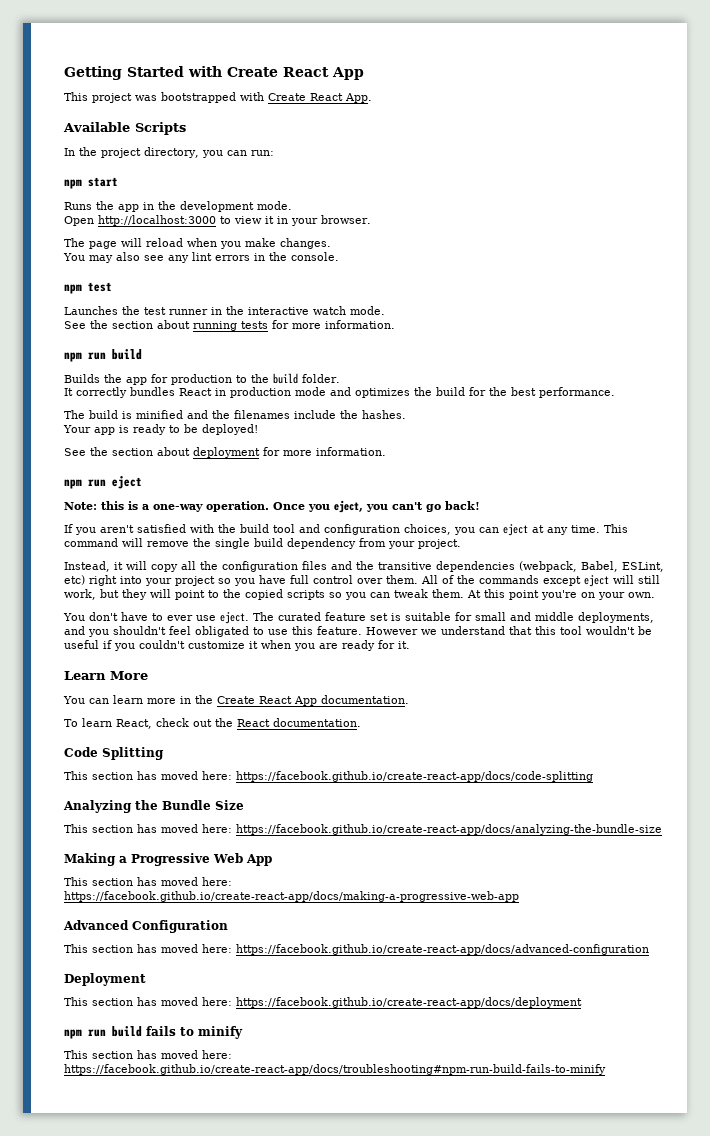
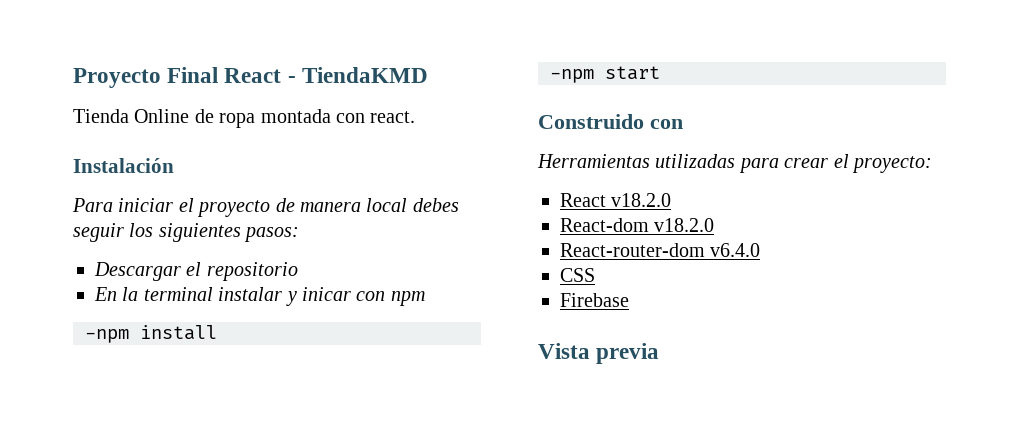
[64,66,364,80] [64,92,372,103] [63,122,186,135] [64,147,274,158] [64,177,118,189] [64,201,292,212] [64,215,371,226] [64,238,331,249] [63,252,339,263] [64,282,112,294] [64,306,385,315] [64,320,395,331] [64,349,142,362] [64,373,340,385] [64,387,615,398] [64,410,406,419] [63,424,258,435] [64,447,386,458] [64,476,142,489] [64,500,480,513] [64,524,628,536] [64,538,461,549] [64,561,664,572] [64,575,660,587] [64,589,655,600] [63,612,654,624] [64,626,652,637] [64,640,410,651] [64,671,148,680] [63,695,409,706] [64,718,361,729] [64,747,164,760] [64,771,593,782] [63,800,244,813] [64,824,662,835] [64,853,272,866] [64,877,232,886] [64,891,519,902] [63,920,228,933] [64,944,649,955] [64,973,146,986] [64,997,582,1008] [64,1026,243,1039] [64,1050,232,1059] [64,1064,606,1075] Getting Started with Create React App // This project was bootstrapped with Create React App. // Available Scripts // In the project directory, you can run: // npm start // Runs the app in the development mode. // Open http://localhost:3000 to view it in your browser. // The page will reload when you make changes. // You may also see any lint errors in the console. // npm test // Launches the test runner in the interactive watch mode. // See the section about running tests for more information. // npm run build // Builds the app for production to the build folder. // It correctly bundles React in production mode and optimizes the build for the best performance. // The build is minified and the filenames include the hashes. // Your app is ready to be deployed! // See the section about deployment for more information. // npm run eject // Note: this is a one-way operation. Once you eject, you can't go back! // If you aren't satisfied with the build tool and configuration choices, you can eject at any time. This command will remove the single build dependency from your project. // Instead, it will copy all the configuration files and the transitive dependencies (webpack, Babel, ESLint, etc) right into your project so you have full control over them. All of the commands except eject will still work, but they will point to the copied scripts so you can tweak them. At this point you're on your own. // You don't have to ever use eject. The curated feature set is suitable for small and middle deployments, and you shouldn't feel obligated to use this feature. However we understand that this tool wouldn't be useful if you couldn't customize it when you are ready for it. // Learn More // You can learn more in the Create React App documentation. // To learn React, check out the React documentation. // Code Splitting // This section has moved here: https://facebook.github.io/create-react-app/docs/code-splitting // Analyzing the Bundle Size // This section has moved here: https://facebook.github.io/create-react-app/docs/analyzing-the-bundle-size // Making a Progressive Web App // This section has moved here: https://facebook.github.io/create-react-app/docs/making-a-progressive-web-app // Advanced Configuration // This section has moved here: https://facebook.github.io/create-react-app/docs/advanced-configuration // Deployment // This section has moved here: https://facebook.github.io/create-react-app/docs/deployment // npm run build fails to minify // This section has moved here: https://facebook.github.io/create-react-app/docs/troubleshooting#npm-run-build-fails-to-minify -> [73,67,428,88] [73,109,416,128] [73,158,174,173] [72,198,459,217] [73,223,300,242] [94,262,298,281] [94,287,425,306] [85,325,217,343] [550,66,660,83] [538,114,683,129] [537,154,932,173] [560,193,672,207] [560,218,715,232] [560,243,761,257] [560,268,595,282] [560,293,629,307] [538,343,660,364] Proyecto Final React - TiendaKMD // Tienda Online de ropa montada con react. // Instalación // Para iniciar el proyecto de manera local debes seguir los siguientes pasos: // Descargar el repositorio // En la terminal instalar y inicar con npm // -npm install // -npm start // Construido con // Herramientas utilizadas para crear el proyecto: // React v18.2.0 // React-dom v18.2.0 // React-router-dom v6.4.0 // CSS // Firebase // Vista previa

